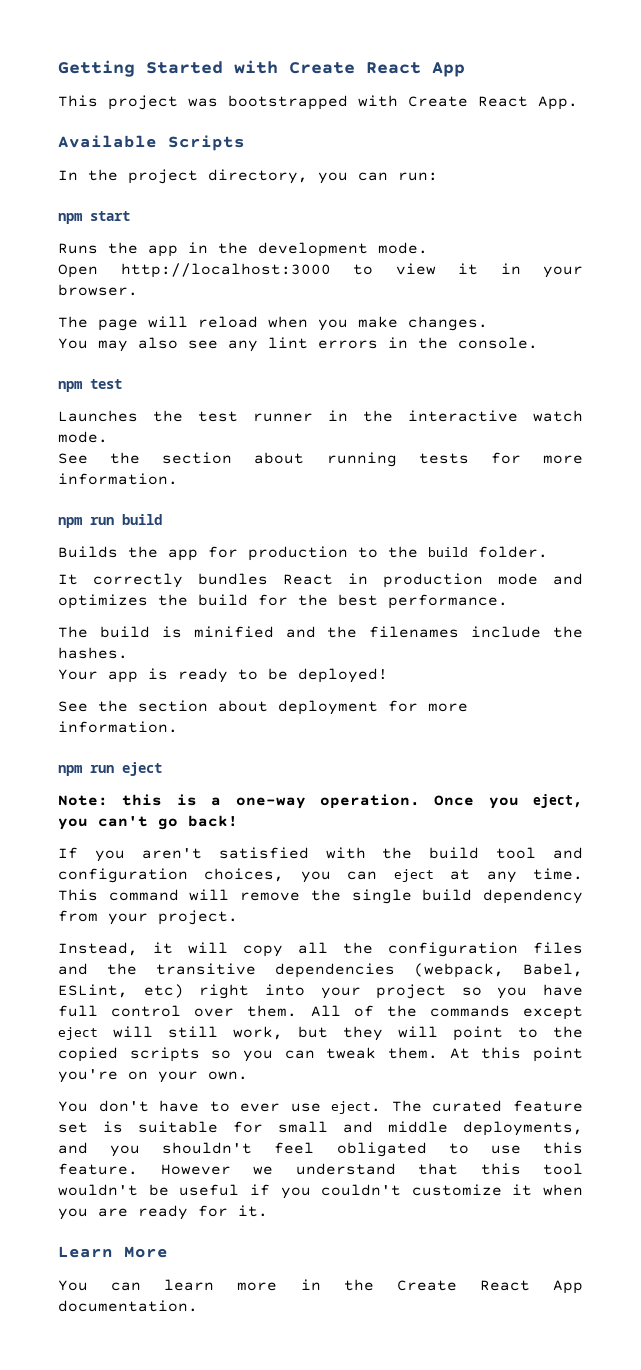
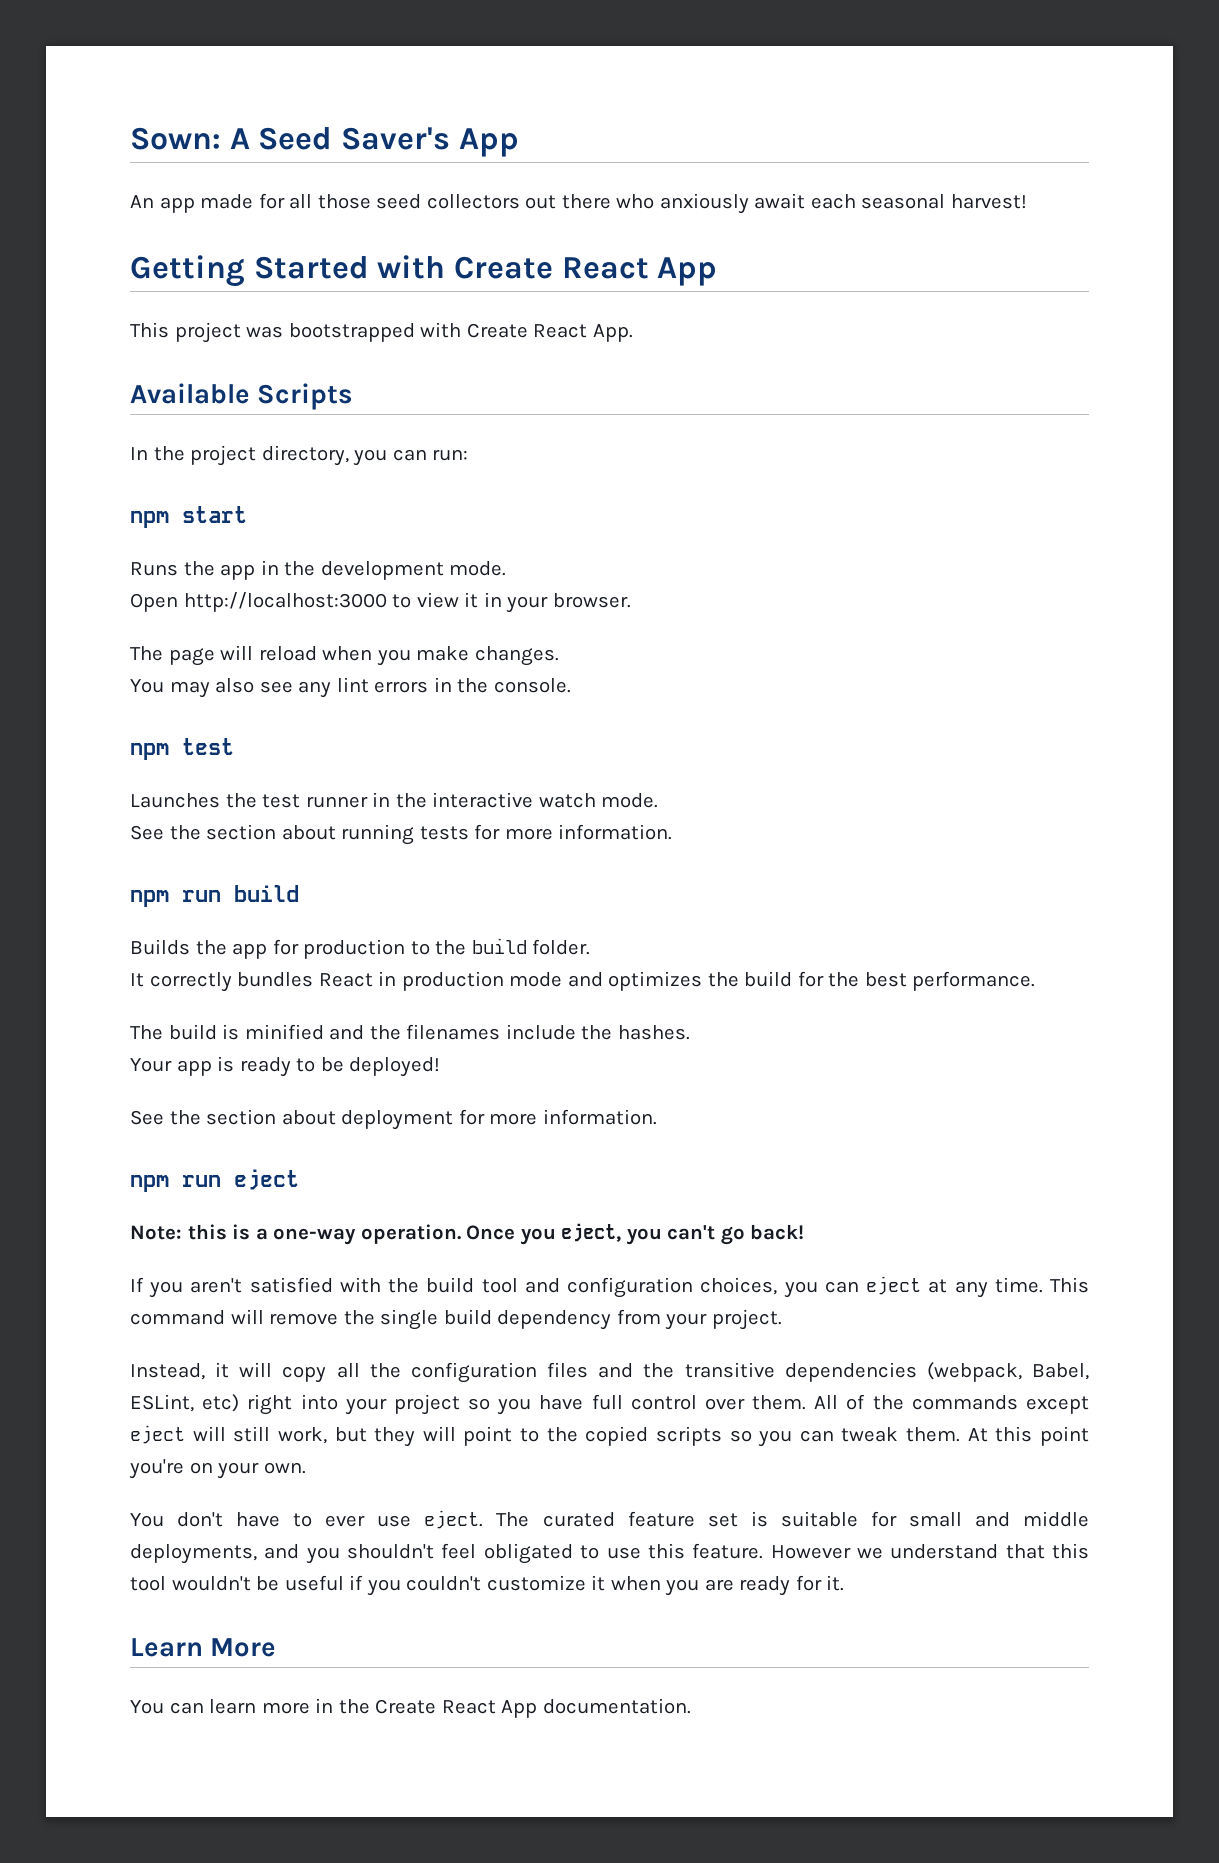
(58, 68) none -> [130,127,519,157] [130,193,1028,214] Sown: A Seed Saver's App // An app made for all those seed collectors out there who anxiously await each seasonal harvest! //

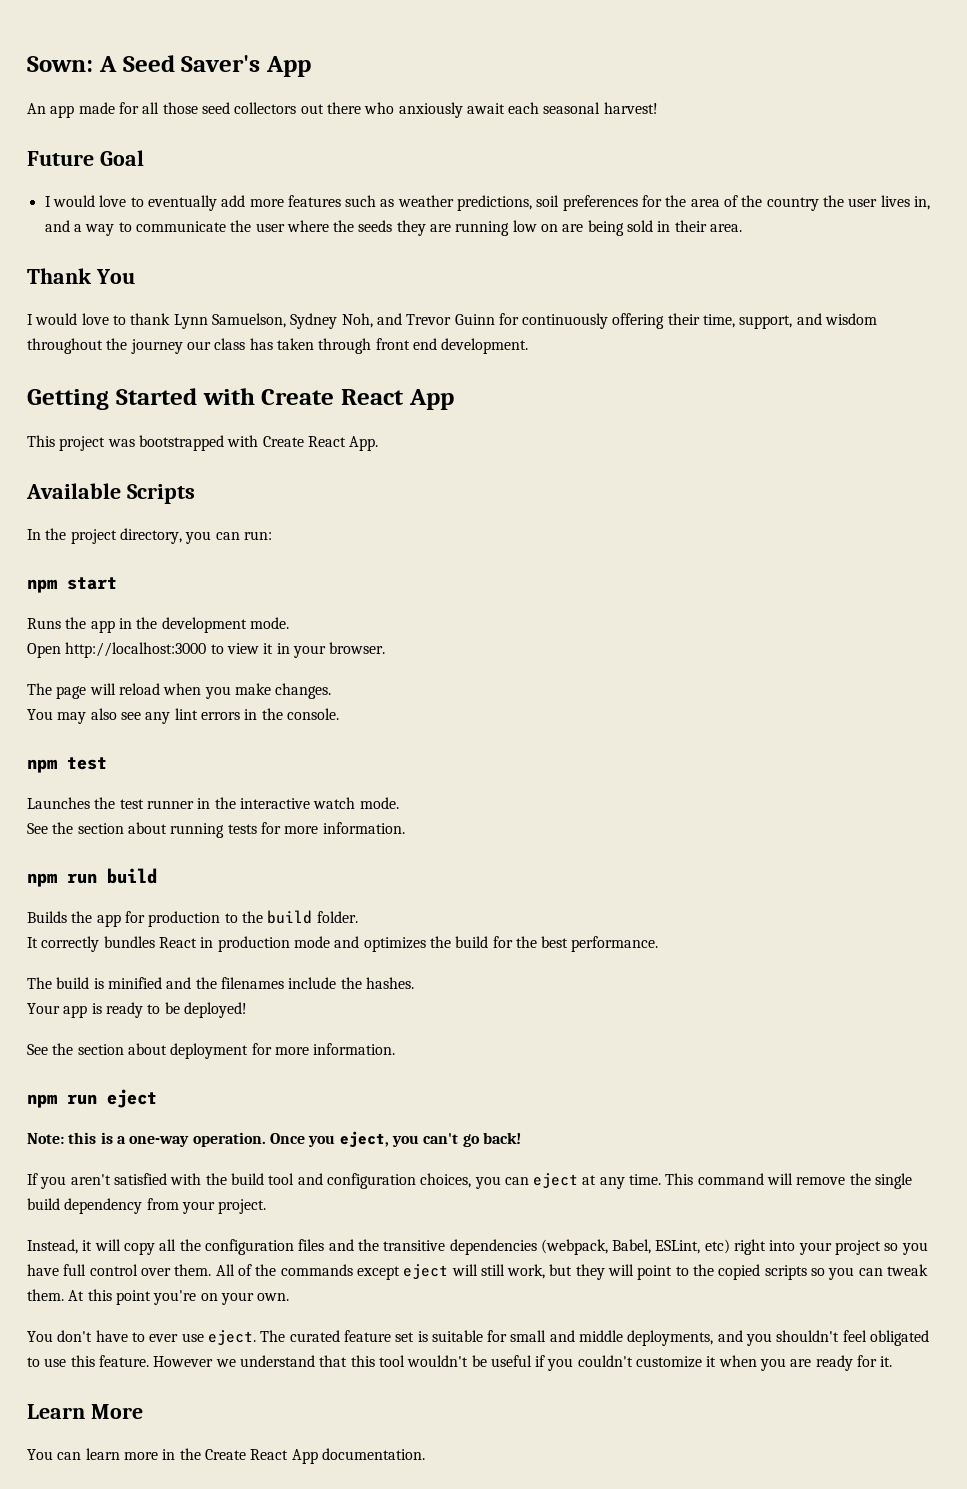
(1028, 201) none -> [27,150,144,166] [44,195,930,211] [44,220,743,236] [27,268,135,284] [27,313,878,329] [27,338,529,354] // Future Goal // I would love to eventually add more features such as weather predictions, soil preferences for the area of the country the user lives in, and a way to communicate the user where the seeds they are running low on are being sold in their area. // Thank You // I would love to thank Lynn Samuelson, Sydney Noh, and Trevor Guinn for continuously offering their time, support, and wisdom throughout the journey our class has taken through front end development.

